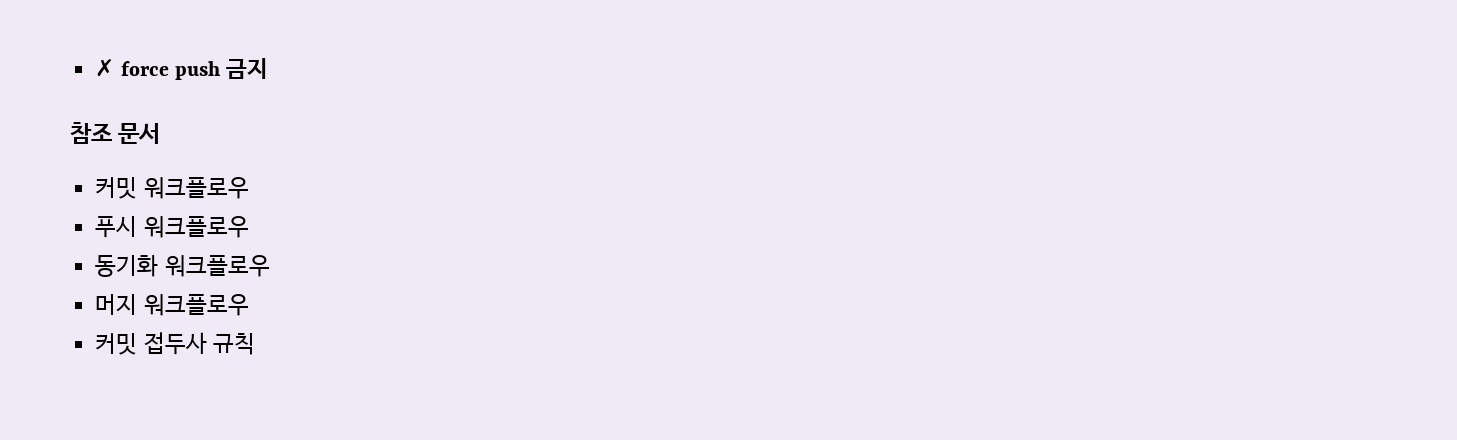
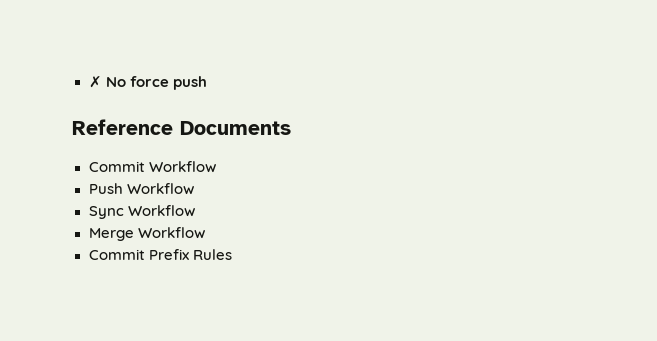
(115, 68) none -> [105,77,126,87] No
[225,58,268,79] [70,122,161,144] [95,177,249,199] [95,216,249,238] [95,255,270,277] [95,294,249,316] [95,332,255,355] 금지 // 참조 문서 // 커밋 워크플로우 // 푸시 워크플로우 // 동기화 워크플로우 // 머지 워크플로우 // 커밋 접두사 규칙 -> [72,119,291,135] [88,161,216,173] [88,183,194,195] [88,205,195,219] [88,227,205,241] [88,249,232,260] // Reference Documents // Commit Workflow // Push Workflow // Sync Workflow // Merge Workflow // Commit Prefix Rules

